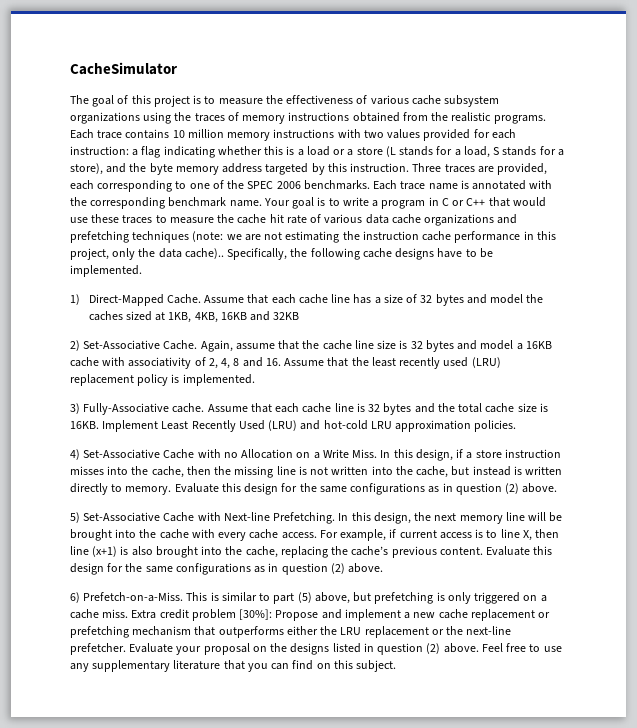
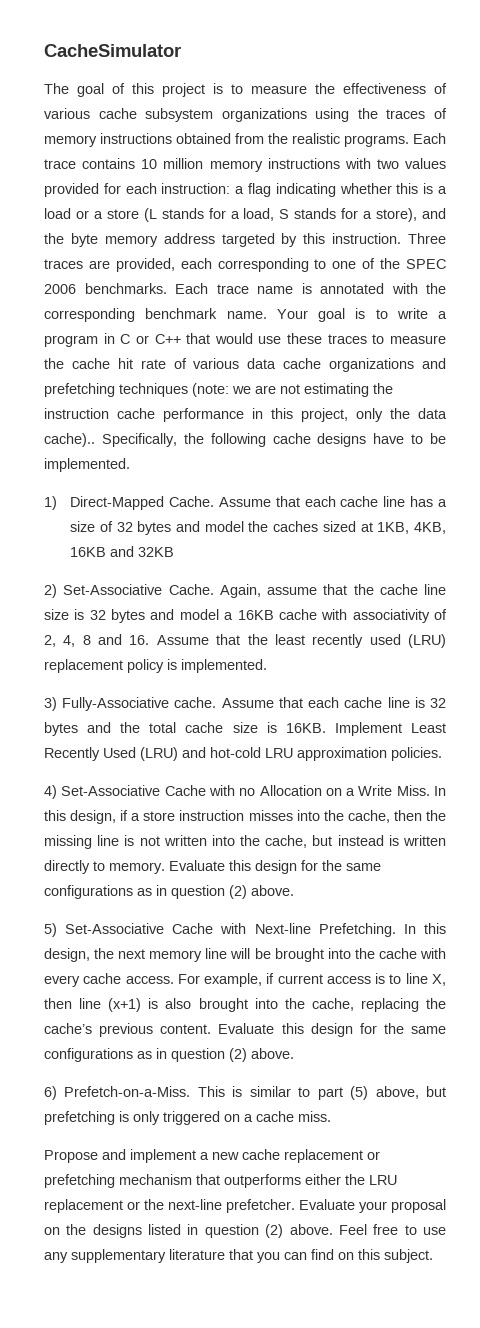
[131,609,273,621] Extra credit problem [30%]: -> (331, 1116) //

